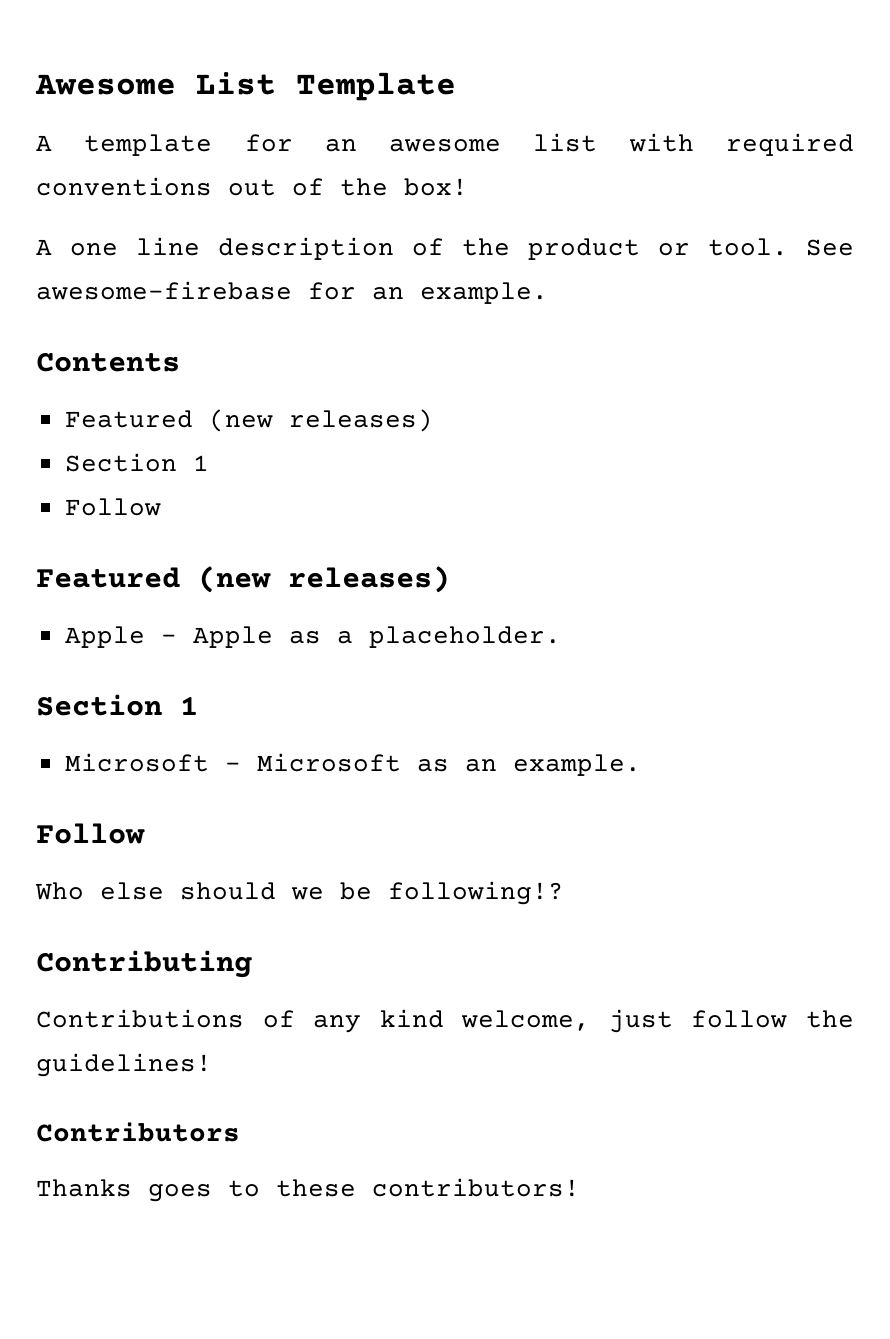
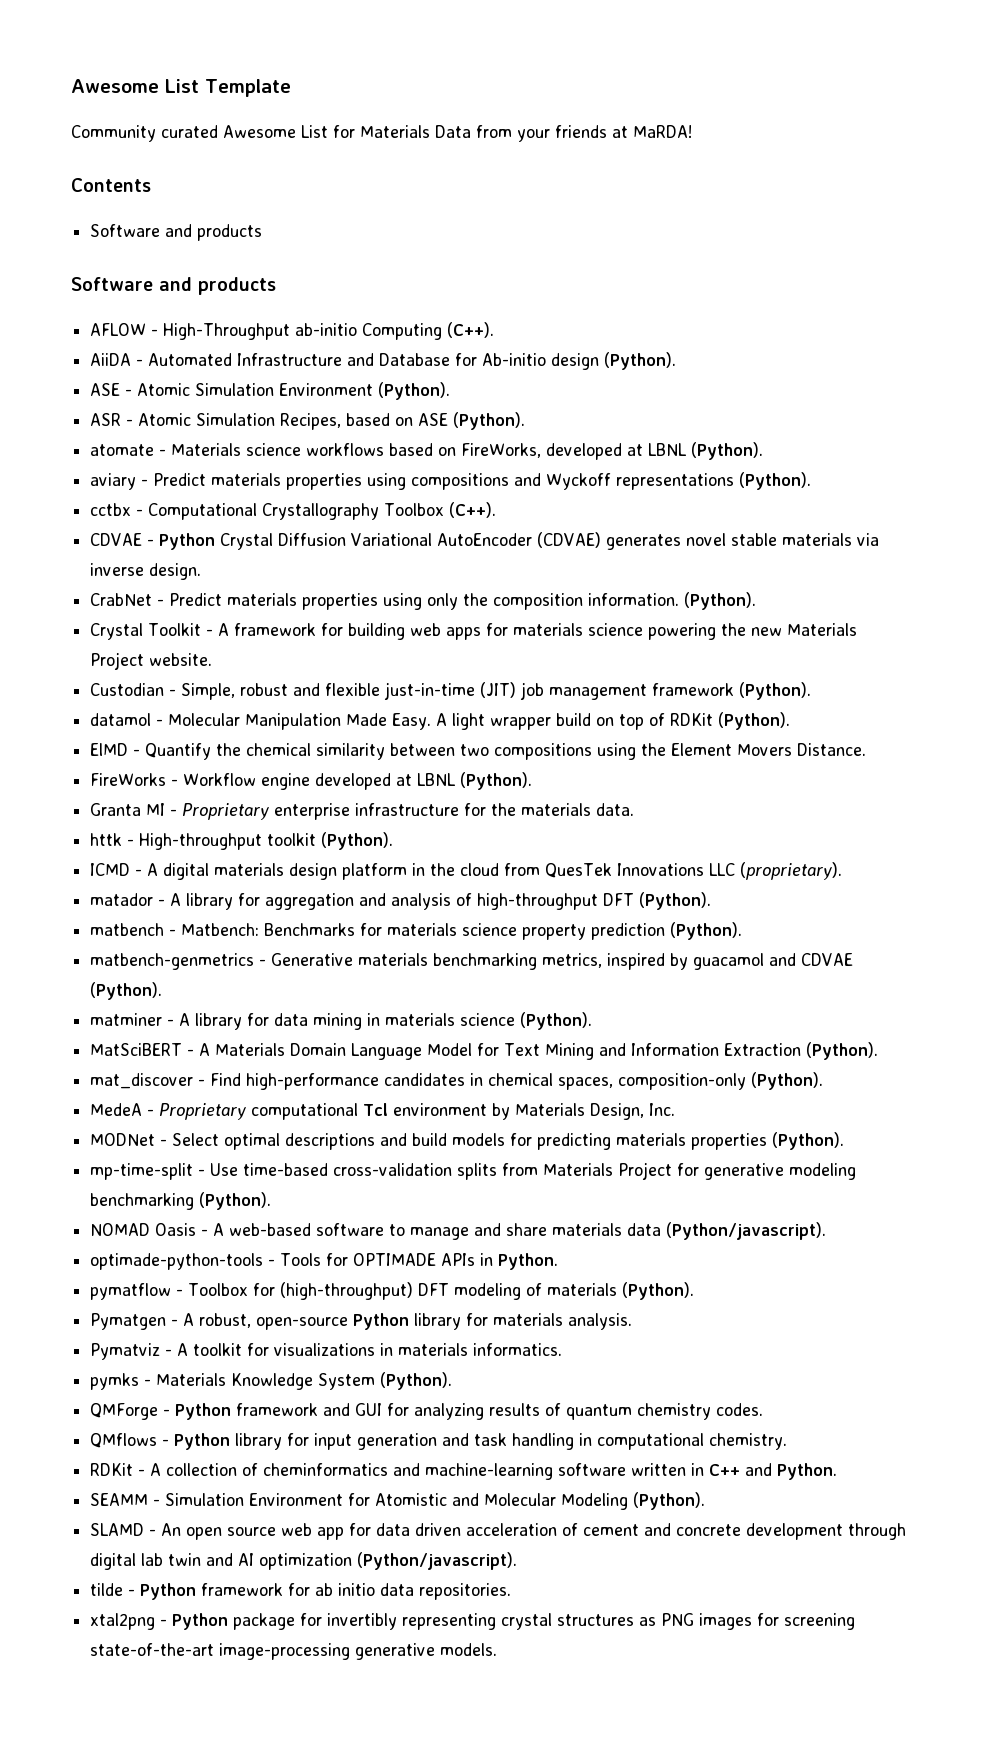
[36,133,854,156] [36,177,468,196] [36,237,854,260] [36,281,548,304] [36,353,180,372] [64,409,433,432] [64,453,209,472] [64,498,161,516] [36,566,450,593] [64,626,561,648] [36,694,198,716] [64,753,641,776] [36,823,145,844] [35,881,564,905] [36,950,252,978] [36,1009,854,1033] [36,1053,212,1077] [36,1122,240,1142] [36,1178,580,1202] A template for an awesome list with required conventions out of the box! // A one line description of the product or tool. See awesome-firebase for an example. // Contents // Featured (new releases) // Section 1 // Follow // Featured (new releases) // Apple - Apple as a placeholder. // Section 1 // Microsoft - Microsoft as an example. // Follow // Who else should we be following!? // Contributing // Contributions of any kind welcome, just follow the guidelines! // Contributors // Thanks goes to these contributors! -> [71,125,692,142] [71,178,151,192] [90,224,263,241] [71,277,276,295] [90,322,495,340] [90,352,677,370] [90,382,451,400] [90,412,526,430] [90,442,764,460] [90,472,812,490] [90,502,497,520] [90,532,880,550] [90,563,202,580] [90,592,757,610] [90,623,858,640] [90,652,213,670] [90,682,812,700] [90,712,791,730] [90,743,867,760] [90,772,533,790] [90,803,635,820] [90,832,394,850] [90,862,843,880] [90,892,712,910] [90,922,743,940] [90,953,854,970] [90,982,163,1000] [90,1012,593,1030] [90,1042,879,1060] [90,1072,824,1090] [90,1103,676,1120] [90,1132,845,1150] [90,1162,857,1180] [90,1192,272,1210] [90,1222,827,1240] [90,1253,559,1270] [90,1282,695,1300] [90,1313,633,1330] [90,1343,563,1360] [90,1372,453,1390] [90,1403,764,1420] [90,1433,788,1450] [90,1463,838,1480] [90,1492,706,1510] [90,1523,907,1540] [90,1552,518,1570] [90,1583,512,1600] [90,1613,856,1630] [90,1643,498,1660] Community curated Awesome List for Materials Data from your friends at MaRDA! // Contents // Software and products // Software and products // AFLOW - High-Throughput ab-initio Computing (C++). // AiiDA - Automated Infrastructure and Database for Ab-initio design (Python). // ASE - Atomic Simulation Environment (Python). // ASR - Atomic Simulation Recipes, based on ASE (Python). // atomate - Materials science workflows based on FireWorks, developed at LBNL (Python). // aviary - Predict materials properties using compositions and Wyckoff representations (Python). // cctbx - Computational Crystallography Toolbox (C++). // CDVAE - Python Crystal Diffusion Variational AutoEncoder (CDVAE) generates novel stable materials via inverse design. // CrabNet - Predict materials properties using only the composition information. (Python). // Crystal Toolkit - A framework for building web apps for materials science powering the new Materials Project website. // Custodian - Simple, robust and flexible just-in-time (JIT) job management framework (Python). // datamol - Molecular Manipulation Made Easy. A light wrapper build on top of RDKit (Python). // ElMD - Quantify the chemical similarity between two compositions using the Element Movers Distance. // FireWorks - Workflow engine developed at LBNL (Python). // Granta MI - Proprietary enterprise infrastructure for the materials data. // httk - High-throughput toolkit (Python). // ICMD - A digital materials design platform in the cloud from QuesTek Innovations LLC (proprietary). // matador - A library for aggregation and analysis of high-throughput DFT (Python). // matbench - Matbench: Benchmarks for materials science property prediction (Python). // matbench-genmetrics - Generative materials benchmarking metrics, inspired by guacamol and CDVAE (Python). // matminer - A library for data mining in materials science (Python). // MatSciBERT - A Materials Domain Language Model for Text Mining and Information Extraction (Python). // mat_discover - Find high-performance candidates in chemical spaces, composition-only (Python). // MedeA - Proprietary computational Tcl environment by Materials Design, Inc. // MODNet - Select optimal descriptions and build models for predicting materials properties (Python). // mp-time-split - Use time-based cross-validation splits from Materials Project for generative modeling benchmarking (Python). // NOMAD Oasis - A web-based software to manage and share materials data (Python/javascript). // optimade-python-tools - Tools for OPTIMADE APIs in Python. // pymatflow - Toolbox for (high-throughput) DFT modeling of materials (Python). // Pymatgen - A robust, open-source Python library for materials analysis. // Pymatviz - A toolkit for visualizations in materials informatics. // pymks - Materials Knowledge System (Python). // QMForge - Python framework and GUI for analyzing results of quantum chemistry codes. // QMflows - Python library for input generation and task handling in computational chemistry. // RDKit - A collection of cheminformatics and machine-learning software written in C++ and Python. // SEAMM - Simulation Environment for Atomistic and Molecular Modeling (Python). // SLAMD - An open source web app for data driven acceleration of cement and concrete development through digital lab twin and AI optimization (Python/javascript). // tilde - Python framework for ab initio data repositories. // xtal2png - Python package for invertibly representing crystal structures as PNG images for screening state-of-the-art image-processing generative models.

